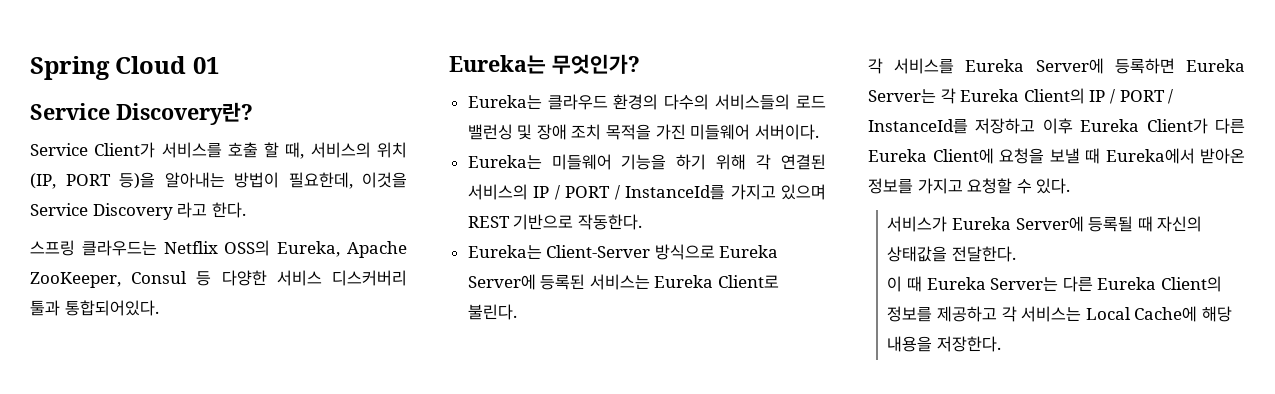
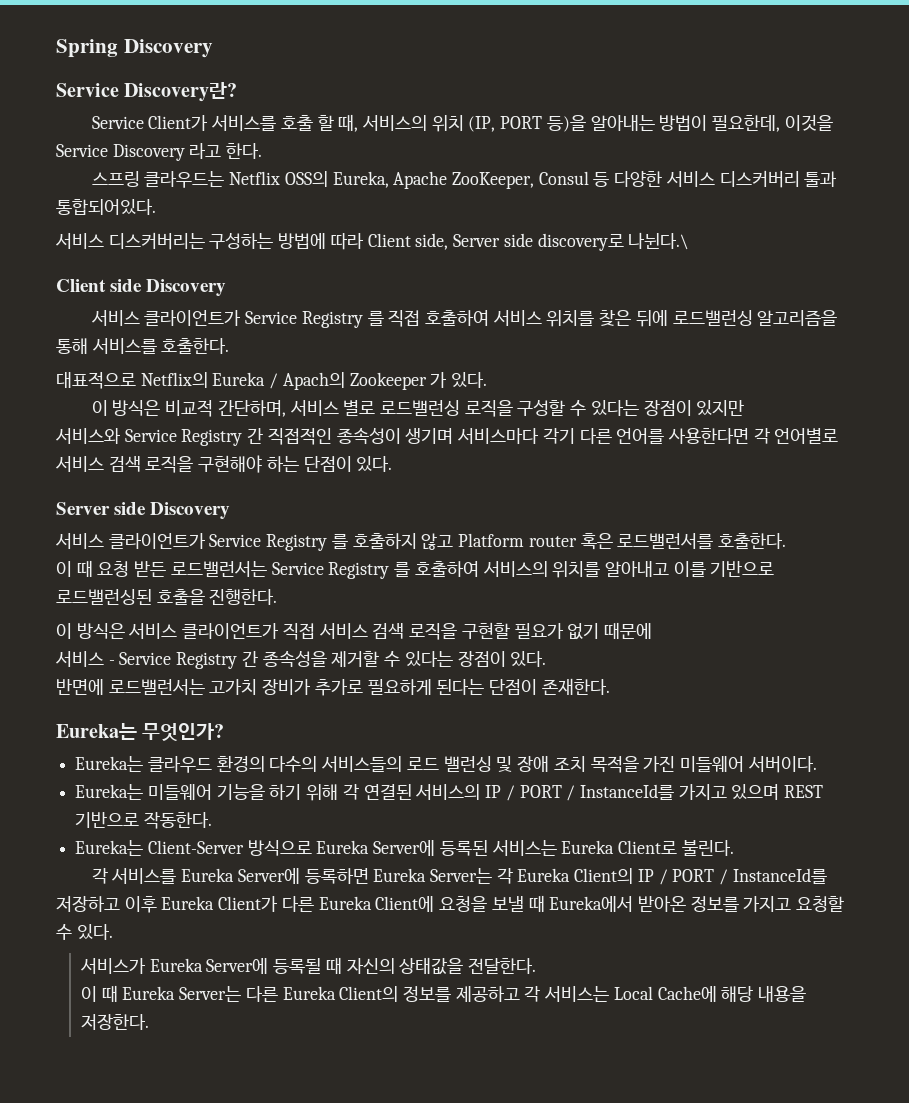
[115,56,219,74] Cloud 01 -> [123,39,213,58] Discovery
(159, 308) none -> [55,232,690,251] [56,279,227,296] [90,310,838,328] [56,338,230,354] [56,372,488,390] [91,400,745,417] [55,428,839,446] [55,455,393,473] [56,502,231,519] [55,533,786,551] [56,560,775,579] [56,589,278,605] [56,622,652,640] [55,651,547,669] [56,678,610,696] // 서비스 디스커버리는 구성하는 방법에 따라 Client side, Server side discovery로 나뉜다.\ // Client side Discovery // 서비스 클라이언트가 Service Registry 를 직접 호출하여 서비스 위치를 찾은 뒤에 로드밸런싱 알고리즘을 통해 서비스를 호출한다. // 대표적으로 Netflix의 Eureka / Apach의 Zookeeper 가 있다. // 이 방식은 비교적 간단하며, 서비스 별로 로드밸런싱 로직을 구성할 수 있다는 장점이 있지만 // 서비스와 Service Registry 간 직접적인 종속성이 생기며 서비스마다 각기 다른 언어를 사용한다면 각 언어별로 서비스 검색 로직을 구현해야 하는 단점이 있다. // Server side Discovery // 서비스 클라이언트가 Service Registry 를 호출하지 않고 Platform router 혹은 로드밸런서를 호출한다. // 이 때 요청 받든 로드밸런서는 Service Registry 를 호출하여 서비스의 위치를 알아내고 이를 기반으로 로드밸런싱된 호출을 진행한다. // 이 방식은 서비스 클라이언트가 직접 서비스 검색 로직을 구현할 필요가 없기 때문에 // 서비스 - Service Registry 간 종속성을 제거할 수 있다는 장점이 있다. // 반면에 로드밸런서는 고가치 장비가 추가로 필요하게 된다는 단점이 존재한다.

